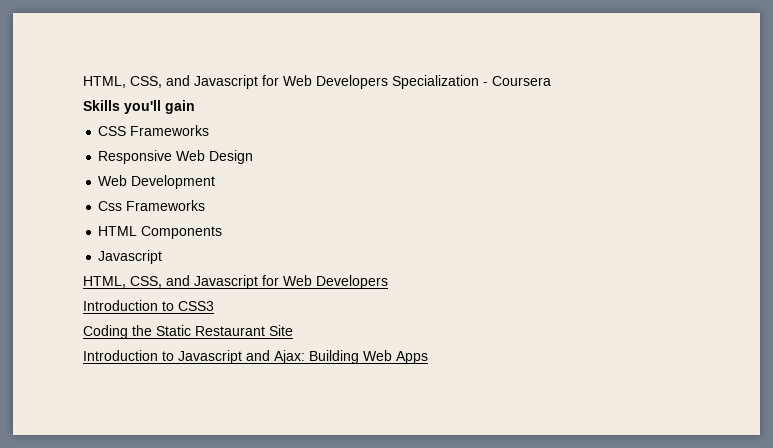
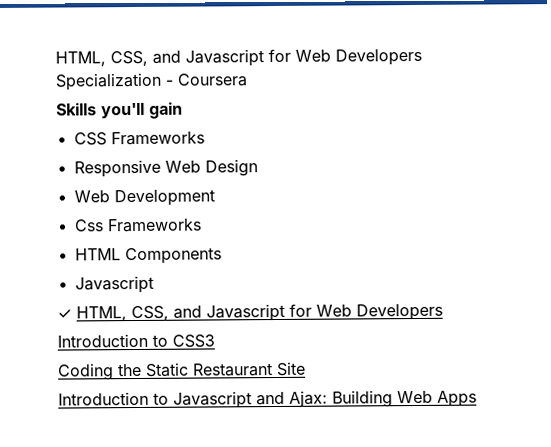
(163, 257) none -> [57,308,72,319] ✓

